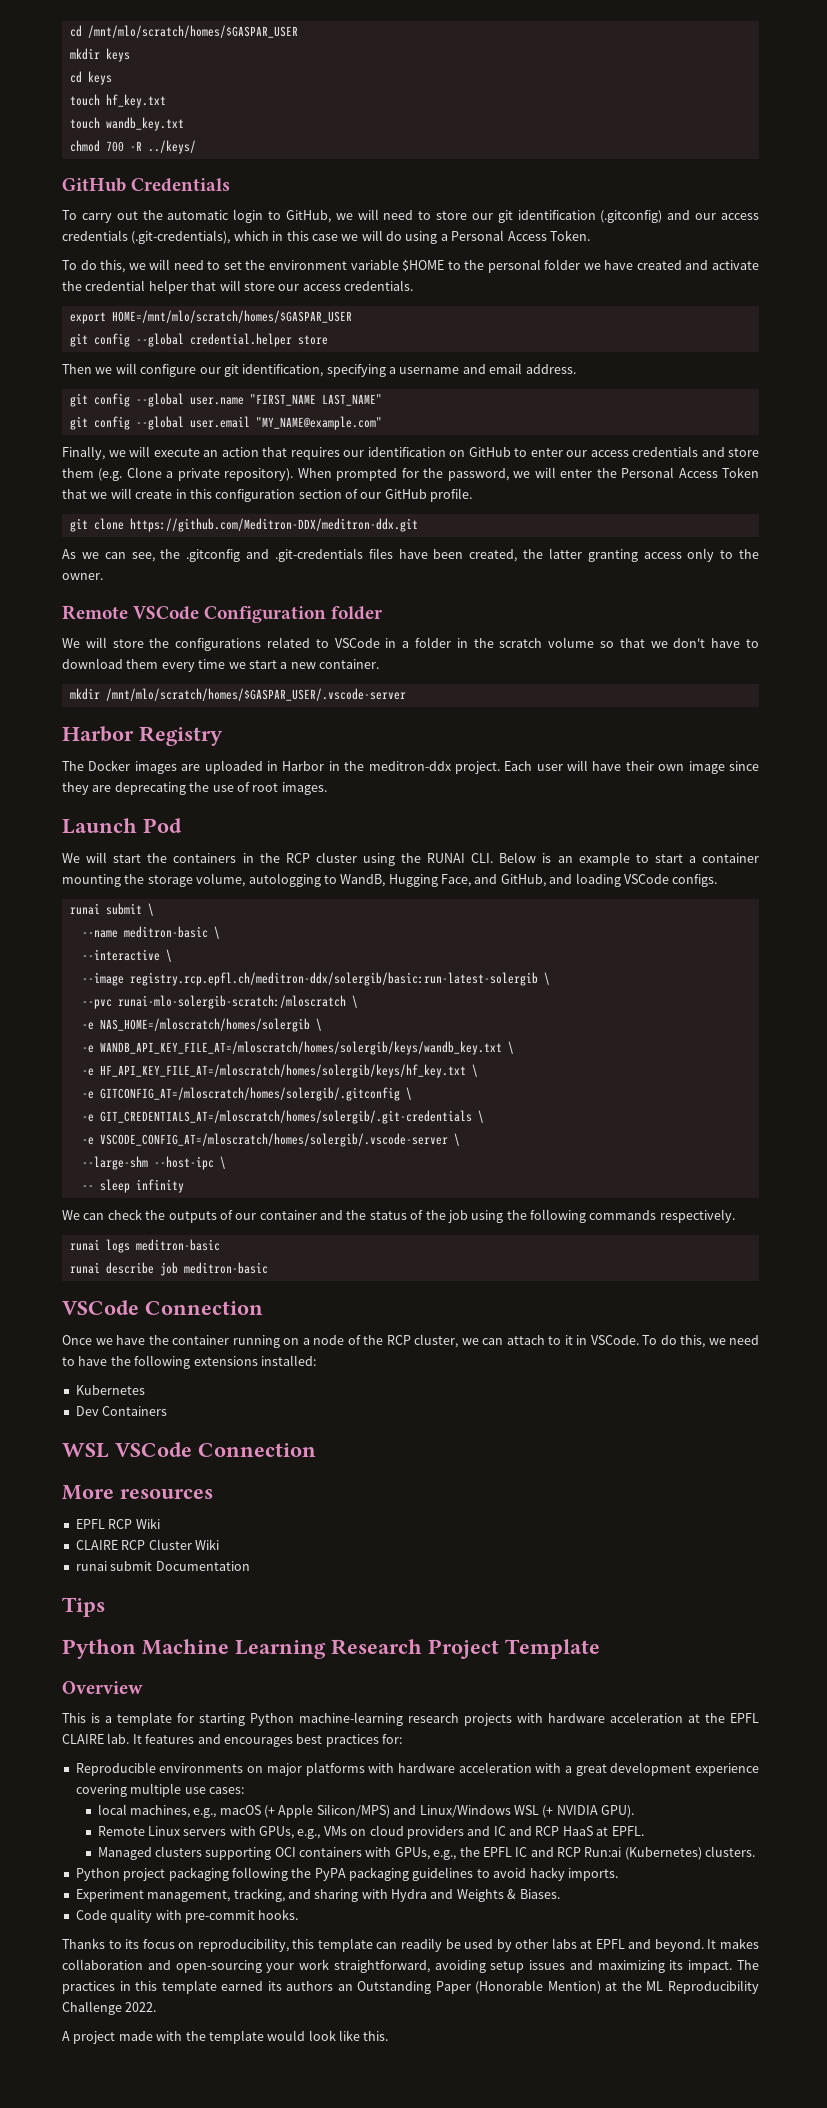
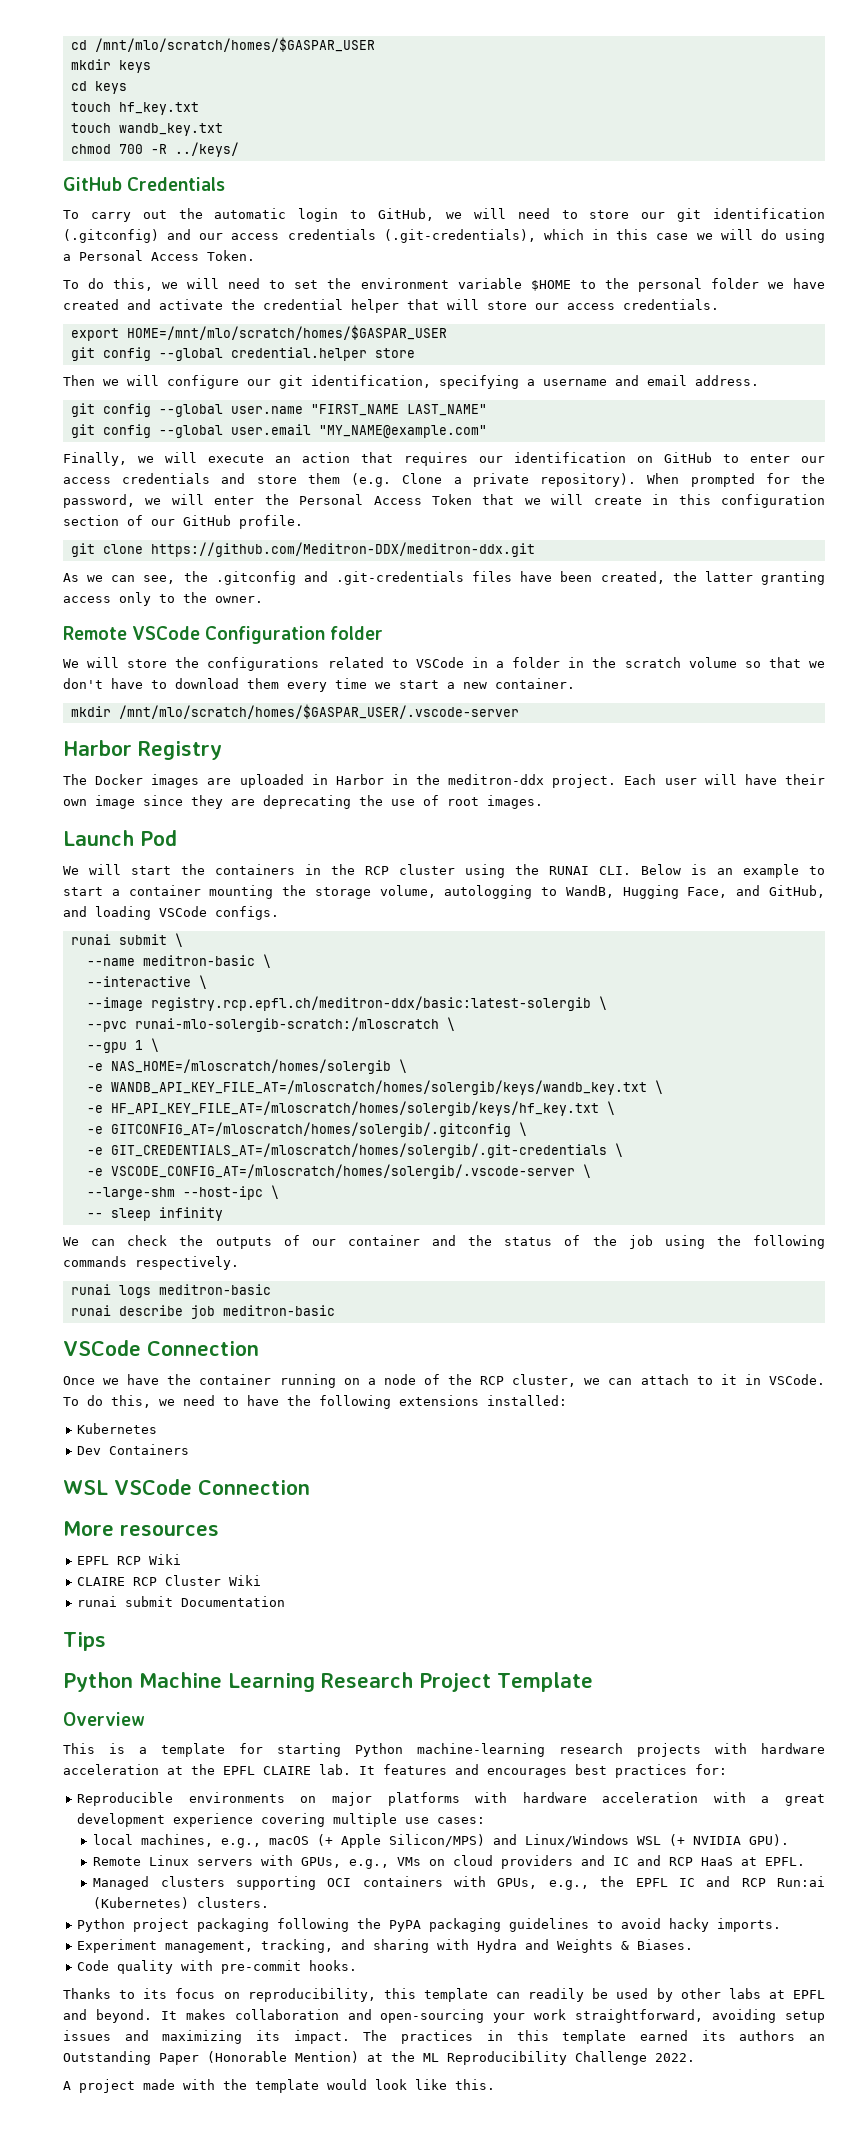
[129,972,538,986] registry.rcp.epfl.ch/meditron-ddx/solergib/basic:run-latest-solergib -> [150,996,591,1011] registry.rcp.epfl.ch/meditron-ddx/basic:latest-solergib
(358, 1001) none -> [86,1038,159,1053] // --gpu 1 \

